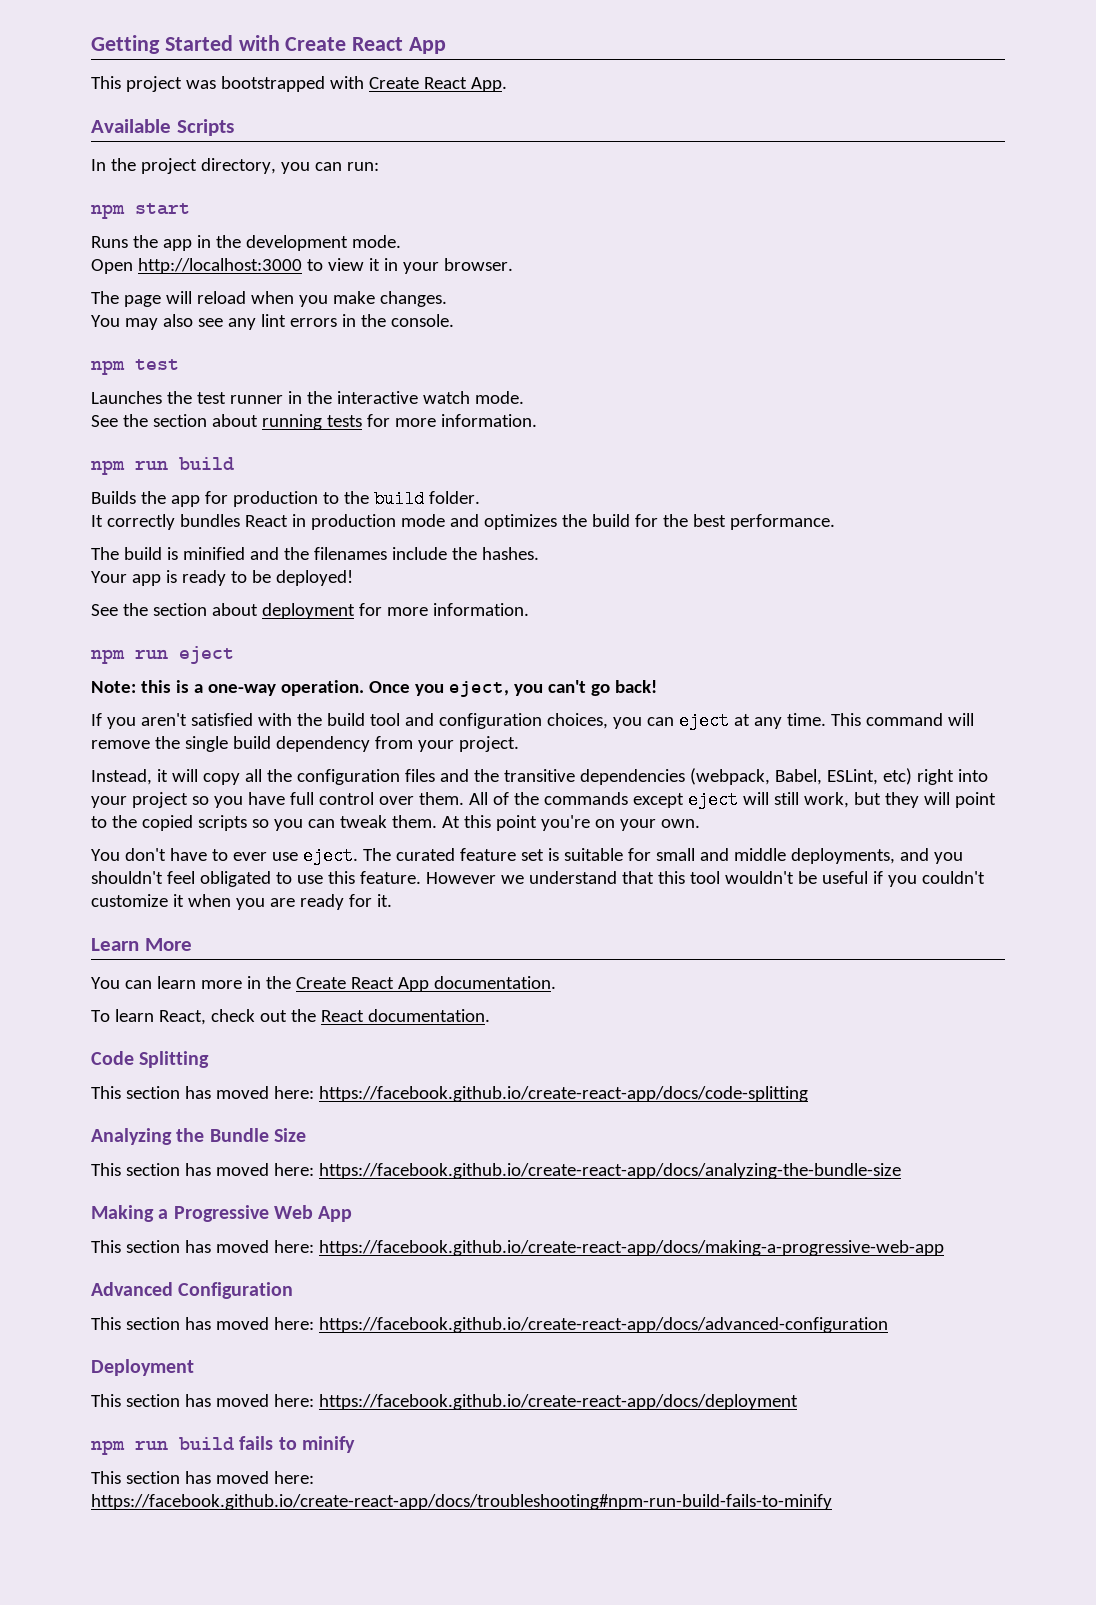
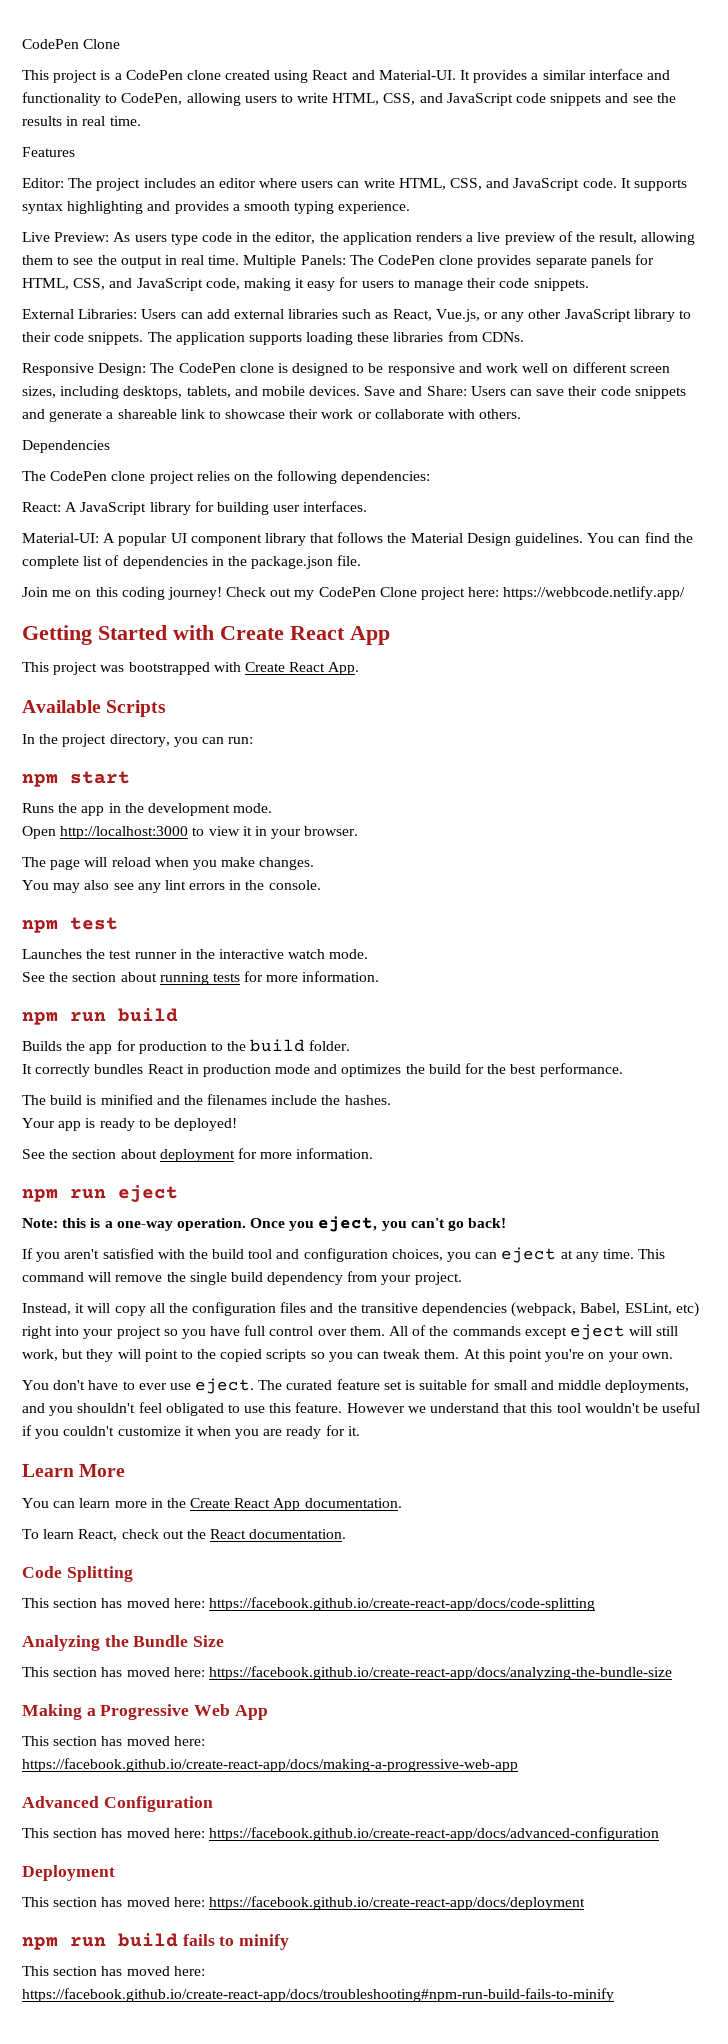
(91, 44) none -> [22,39,121,49] [22,69,670,83] [22,92,676,106] [22,116,141,126] [22,147,75,157] [22,178,687,191] [22,201,411,214] [22,231,696,245] [22,254,654,268] [22,277,589,291] [22,309,691,322] [22,331,524,345] [22,362,670,376] [22,386,686,399] [22,409,522,422] [22,440,110,453] [22,470,431,484] [22,501,368,515] [22,532,693,546] [22,555,362,569] [22,586,686,600] CodePen Clone // This project is a CodePen clone created using React and Material-UI. It provides a similar interface and functionality to CodePen, allowing users to write HTML, CSS, and JavaScript code snippets and see the results in real time. // Features // Editor: The project includes an editor where users can write HTML, CSS, and JavaScript code. It supports syntax highlighting and provides a smooth typing experience. // Live Preview: As users type code in the editor, the application renders a live preview of the result, allowing them to see the output in real time. Multiple Panels: The CodePen clone provides separate panels for HTML, CSS, and JavaScript code, making it easy for users to manage their code snippets. // External Libraries: Users can add external libraries such as React, Vue.js, or any other JavaScript library to their code snippets. The application supports loading these libraries from CDNs. // Responsive Design: The CodePen clone is designed to be responsive and work well on different screen sizes, including desktops, tablets, and mobile devices. Save and Share: Users can save their code snippets and generate a shareable link to showcase their work or collaborate with others. // Dependencies // The CodePen clone project relies on the following dependencies: // React: A JavaScript library for building user interfaces. // Material-UI: A popular UI component library that follows the Material Design guidelines. You can find the complete list of dependencies in the package.json file. // Join me on this coding journey! Check out my CodePen Clone project here: https://webbcode.netlify.app/ //

